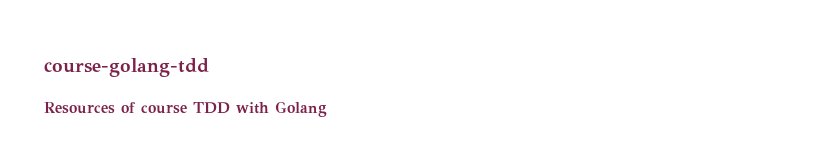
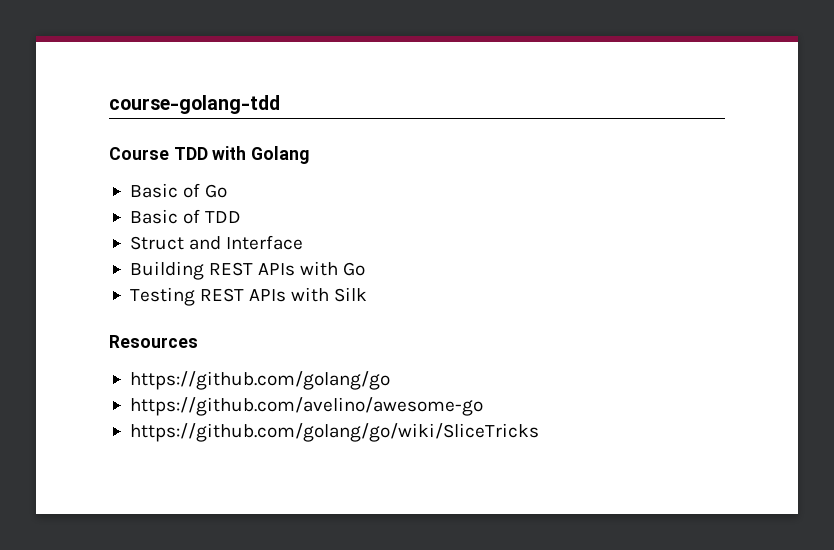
[44,102,187,114] Resources of course -> [109,147,169,160] Course
(327, 109) none -> [129,183,228,198] [129,209,242,224] [129,235,304,250] [129,261,366,280] [129,287,368,306] [109,335,198,348] [129,371,390,390] [129,397,483,416] [129,423,539,442] // Basic of Go // Basic of TDD // Struct and Interface // Building REST APIs with Go // Testing REST APIs with Silk // Resources // https://github.com/golang/go // https://github.com/avelino/awesome-go // https://github.com/golang/go/wiki/SliceTricks

